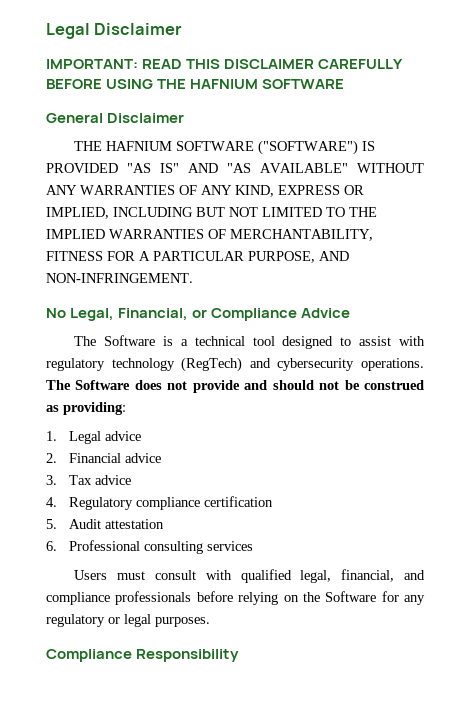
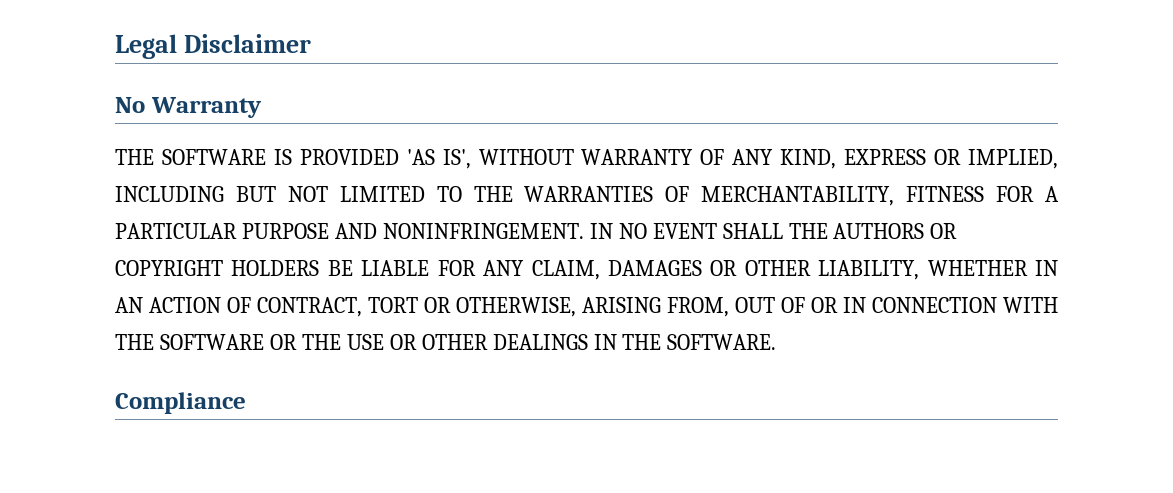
[46,59,404,69] [46,79,345,89] [46,113,185,123] [74,140,376,155] [46,163,424,173] [46,185,175,195] IMPORTANT: READ THIS DISCLAIMER CAREFULLY BEFORE USING THE HAFNIUM SOFTWARE // General Disclaimer // THE HAFNIUM SOFTWARE ("SOFTWARE") IS PROVIDED "AS IS" AND "AS AVAILABLE" WITHOUT ANY WARRANTIES -> [115,97,262,118] [115,149,694,169] No Warranty // THE SOFTWARE IS PROVIDED 'AS IS', WITHOUT WARRANTY
[46,229,105,239] IMPLIED -> (513, 194) none
[248,251,349,263] [46,273,193,283] [46,308,351,321] [74,335,425,349] [46,357,424,372] [46,380,425,393] [46,402,126,415] [46,431,142,444] [46,453,162,463] [46,475,132,485] [46,496,274,510] [46,519,165,529] [46,540,254,554] [74,569,426,583] [46,591,425,605] [46,614,210,627] [46,649,240,662] PURPOSE, AND NON-INFRINGEMENT. // No Legal, Financial, or Compliance Advice // The Software is a technical tool designed to assist with regulatory technology (RegTech) and cybersecurity operations. The Software does not provide and should not be construed as providing: // 1. Legal advice // 2. Financial advice // 3. Tax advice // 4. Regulatory compliance certification // 5. Audit attestation // 6. Professional consulting services // Users must consult with qualified legal, financial, and compliance professionals before relying on the Software for any regulatory or legal purposes. // Compliance Responsibility -> [241,223,958,239] [115,260,1058,280] [115,297,1058,317] [115,334,777,350] [115,392,246,414] PURPOSE AND NONINFRINGEMENT. IN NO EVENT SHALL THE AUTHORS OR COPYRIGHT HOLDERS BE LIABLE FOR ANY CLAIM, DAMAGES OR OTHER LIABILITY, WHETHER IN AN ACTION OF CONTRACT, TORT OR OTHERWISE, ARISING FROM, OUT OF OR IN CONNECTION WITH THE SOFTWARE OR THE USE OR OTHER DEALINGS IN THE SOFTWARE. // Compliance

